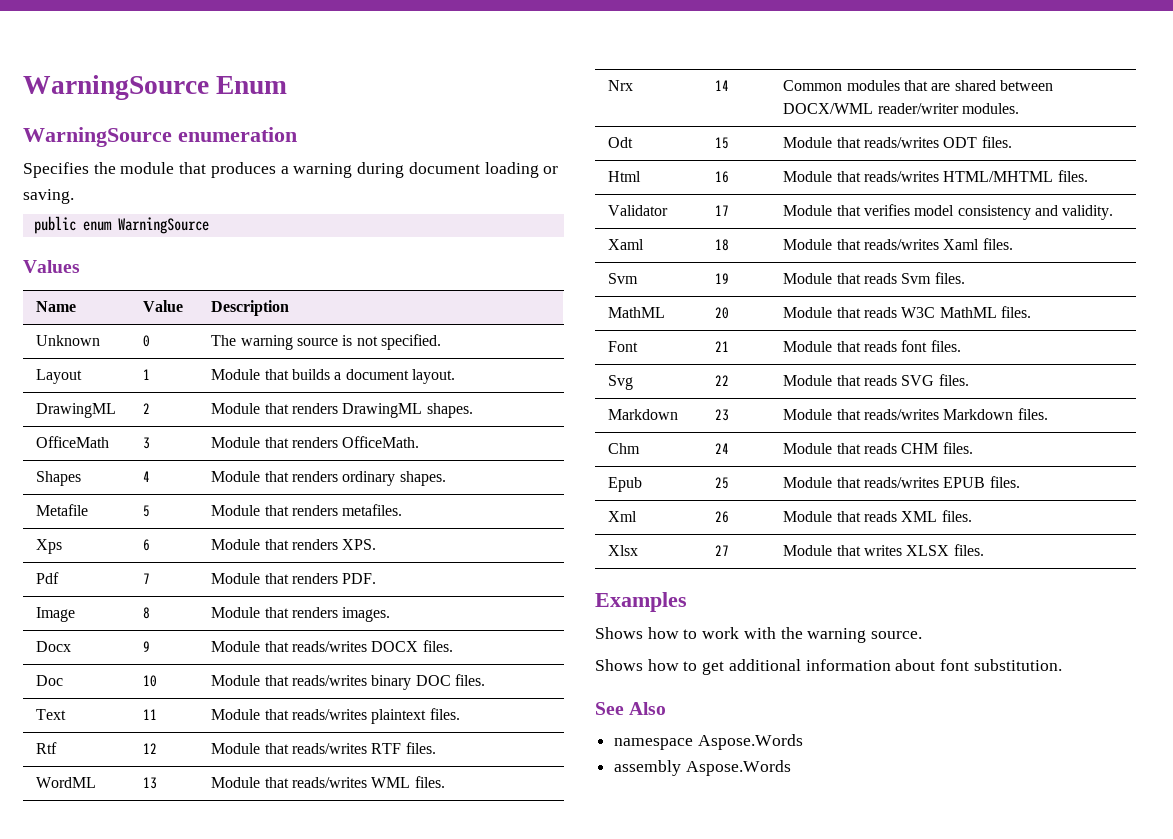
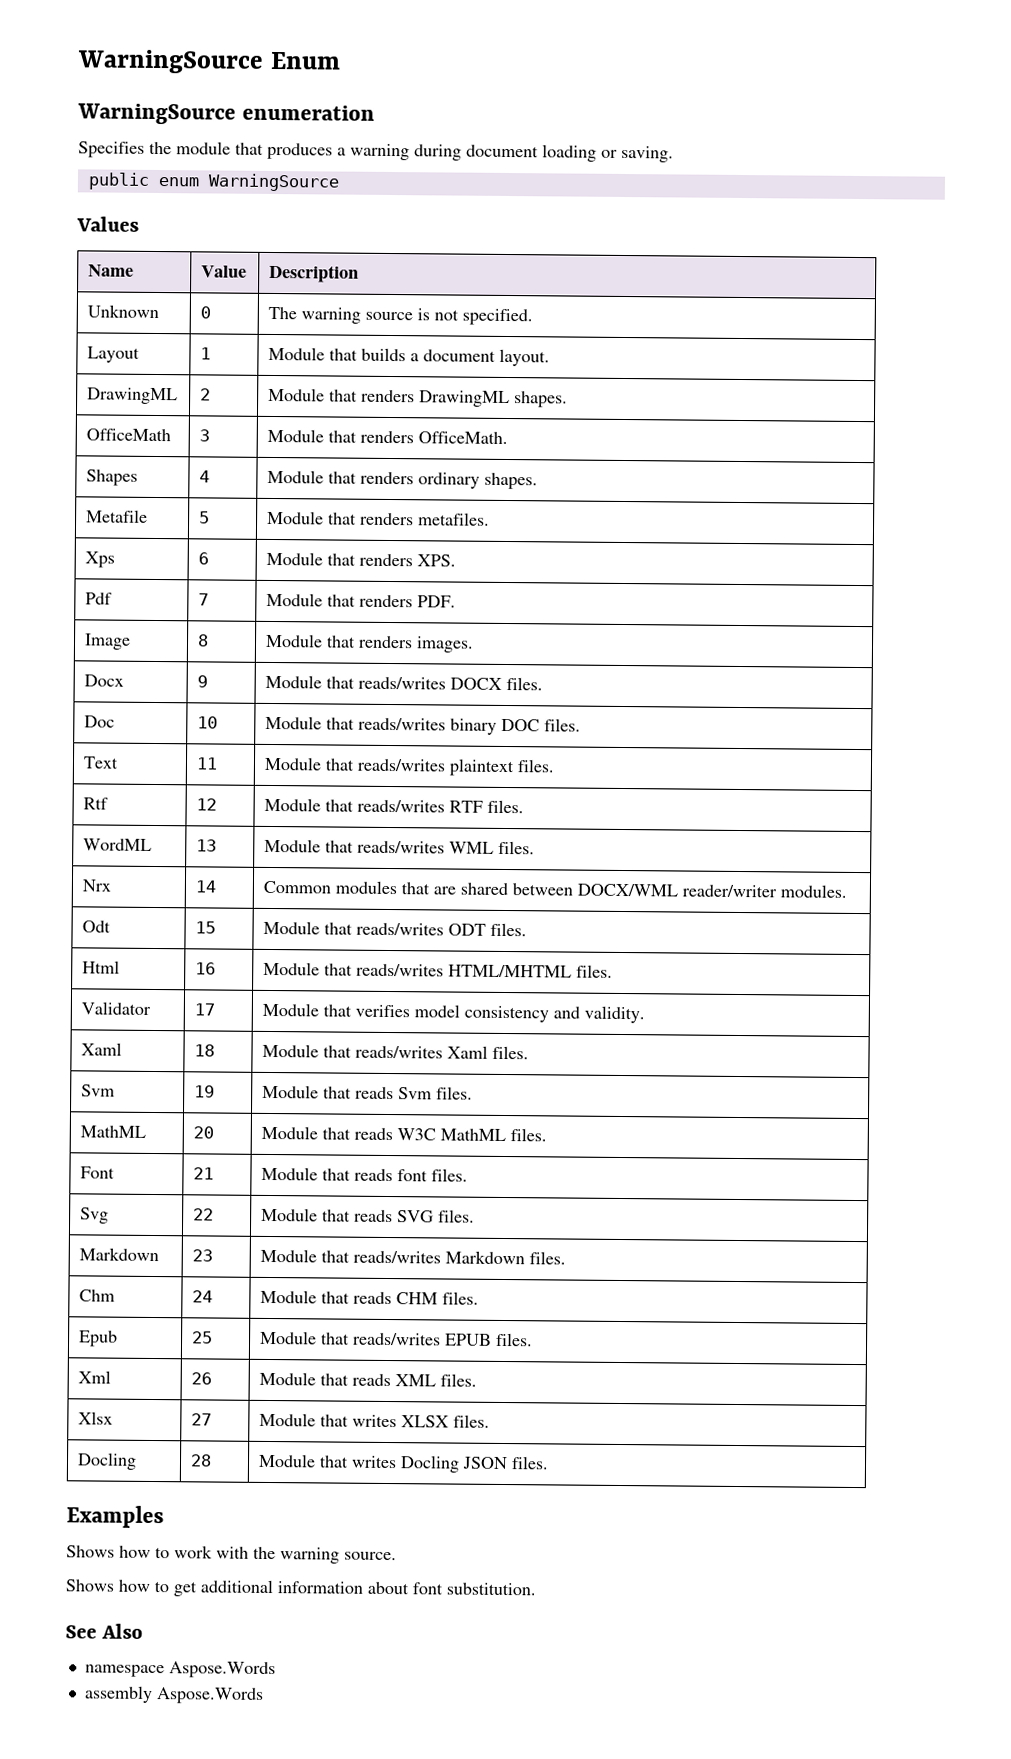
(984, 550) none -> [77,1452,138,1470] [190,1454,213,1467] [258,1453,550,1473] // Docling | 28 | Module that writes Docling JSON files.

